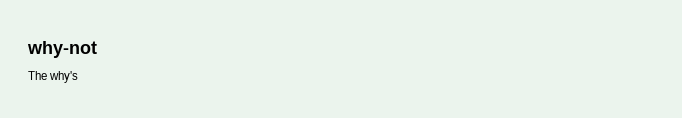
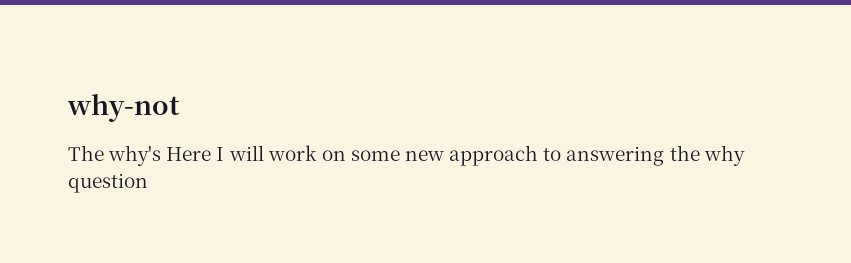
(79, 77) none -> [166,145,745,166] [68,173,148,193] Here I will work on some new approach to answering the why question

